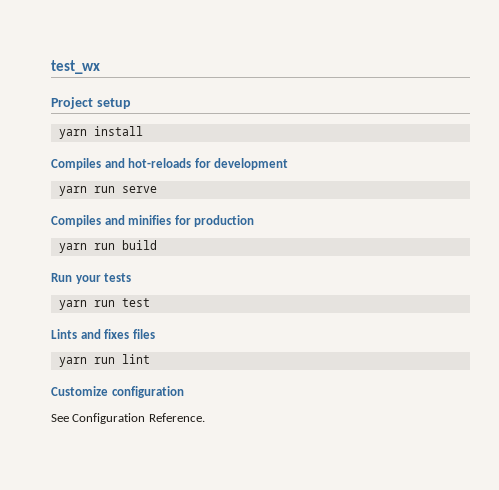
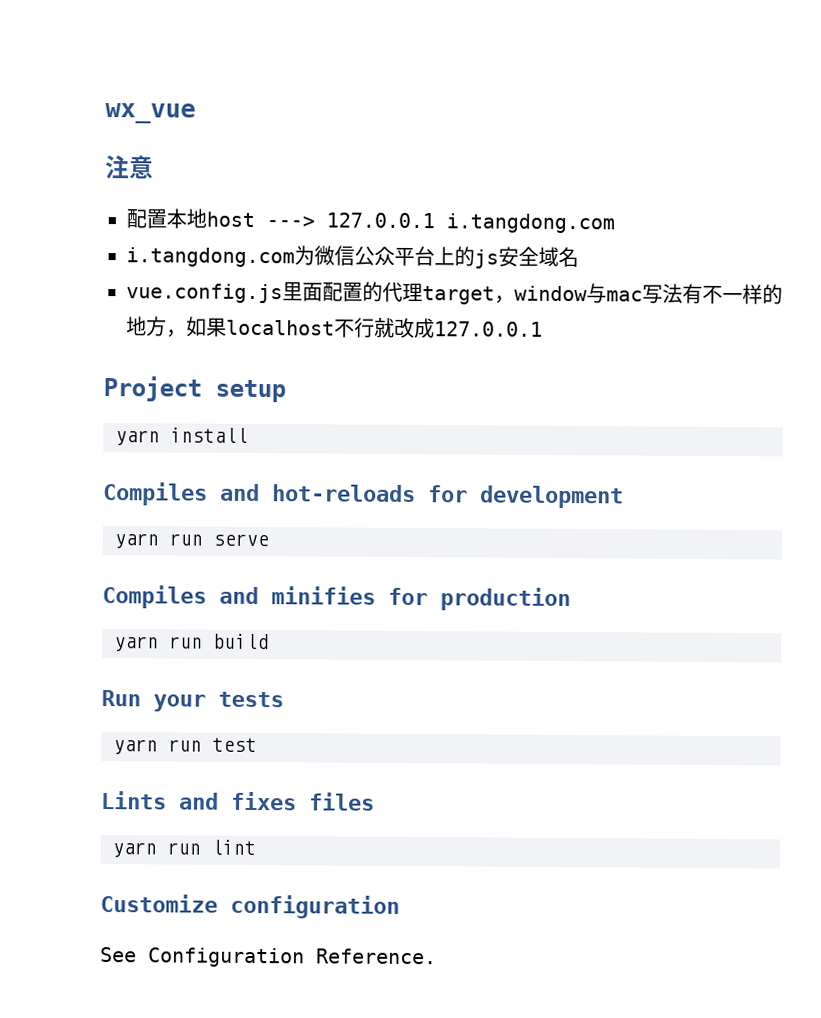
[51,60,100,74] test_wx -> [105,103,196,124] [105,155,154,180] [126,208,615,234] [126,245,579,269] [126,281,783,305] [126,316,543,339] wx_vue // 注意 // 配置本地host ---> 127.0.0.1 i.tangdong.com // i.tangdong.com为微信公众平台上的js安全域名 // vue.config.js里面配置的代理target，window与mac写法有不一样的地方，如果localhost不行就改成127.0.0.1

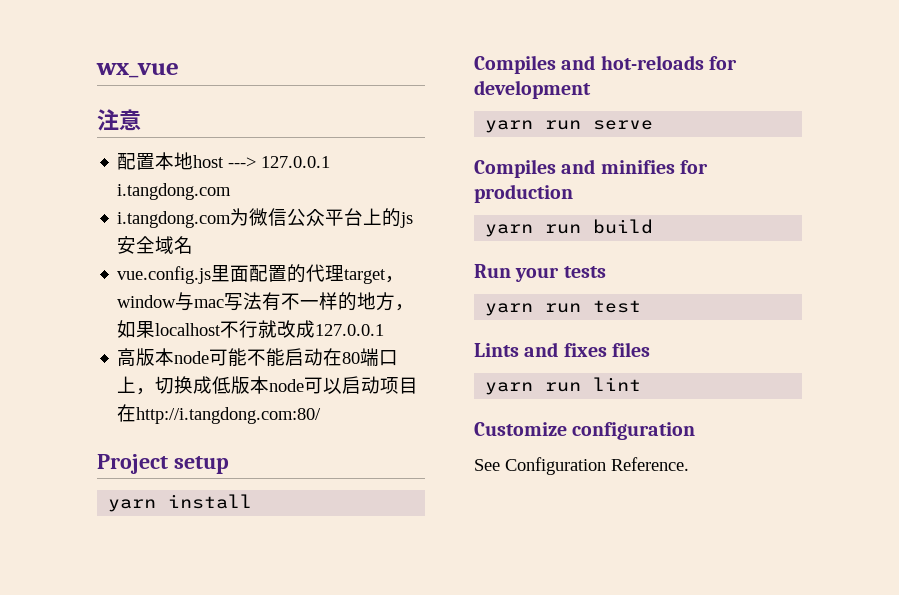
(543, 329) none -> [117,348,399,367] [117,376,419,395] [117,404,322,424] // 高版本node可能不能启动在80端口上，切换成低版本node可以启动项目在http://i.tangdong.com:80/

